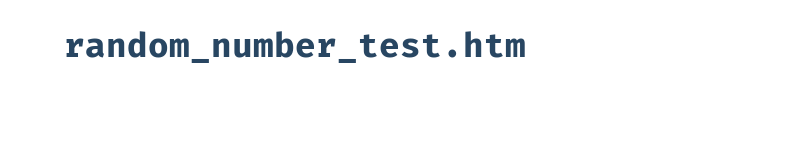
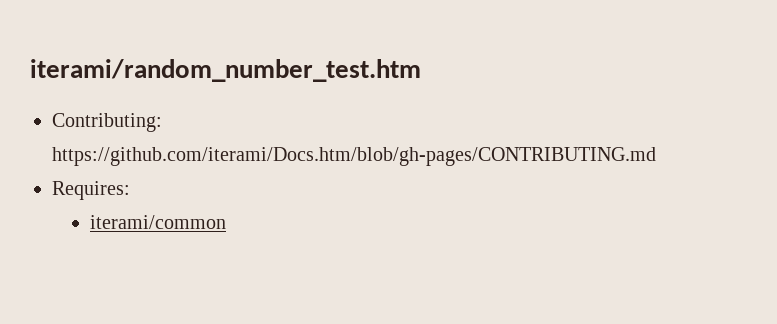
[64,31,526,63] random_number_test.htm -> [30,59,421,82] [52,113,162,132] [52,147,656,166] [52,181,130,200] [89,215,226,229] iterami/random_number_test.htm // Contributing: https://github.com/iterami/Docs.htm/blob/gh-pages/CONTRIBUTING.md // Requires: // iterami/common

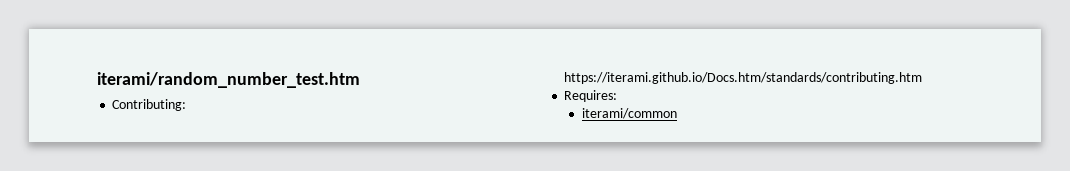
[52,147,656,166] https://github.com/iterami/Docs.htm/blob/gh-pages/CONTRIBUTING.md -> [564,72,923,84] https://iterami.github.io/Docs.htm/standards/contributing.htm

